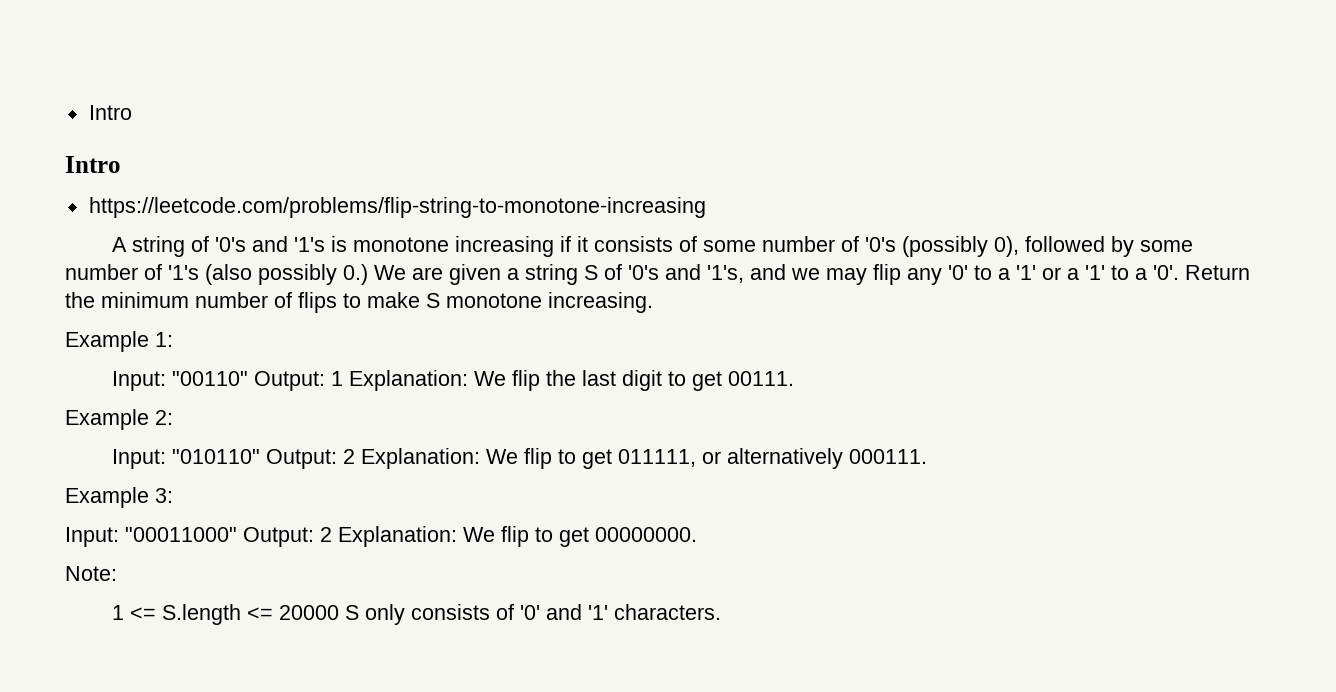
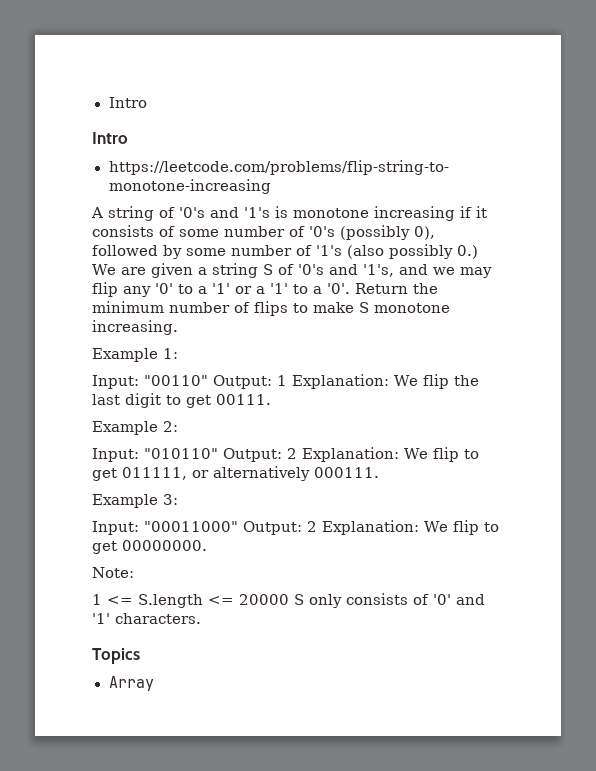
(722, 612) none -> [92,648,140,664] [108,676,154,691] // Topics // Array

